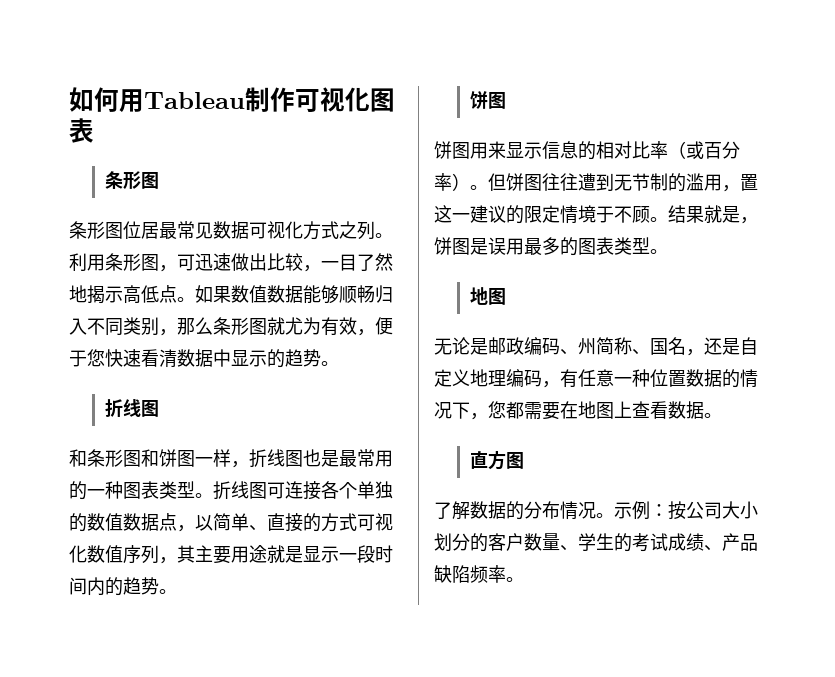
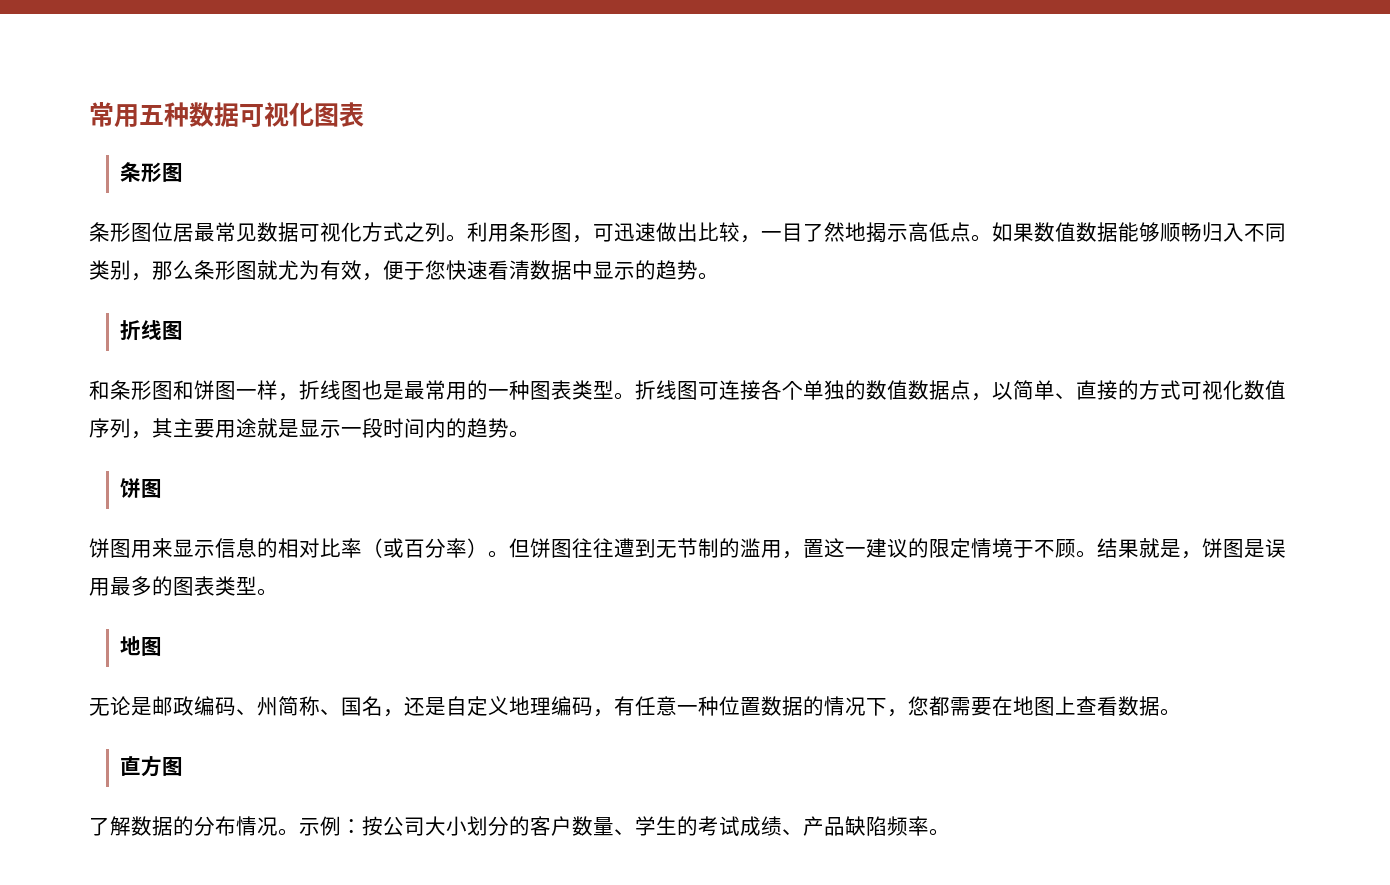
[69,87,295,112] 如何用Tableau制作 -> [89,102,239,128] 常用五种数据

